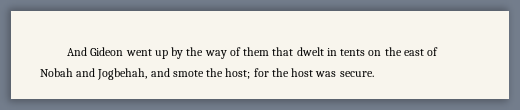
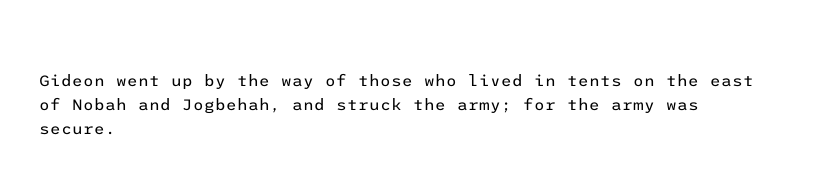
[67,47,88,56] And -> (39, 80) none
[243,47,324,56] them that dwelt -> [358,74,523,87] those who lived
[172,68,251,79] smote the host; -> [336,98,512,113] struck the army;
[291,68,314,77] host -> [611,102,655,113] army

